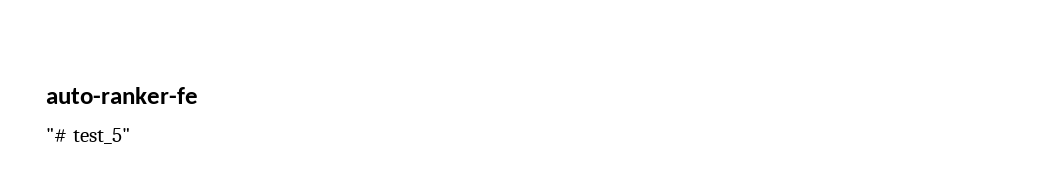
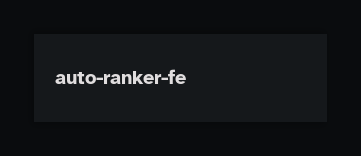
[46,128,130,144] // "# test_5" -> (186, 76) none

